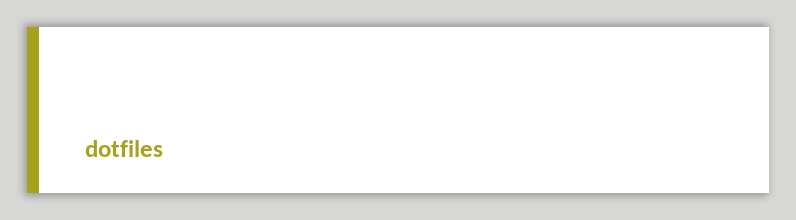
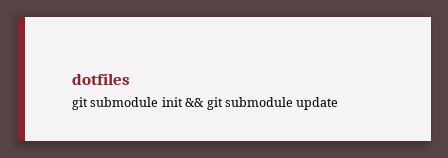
(163, 148) none -> [72,97,339,110] // git submodule init && git submodule update

